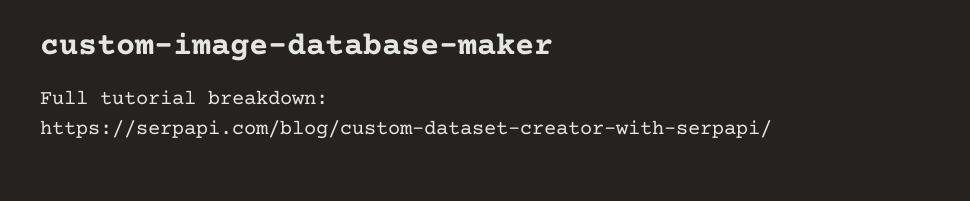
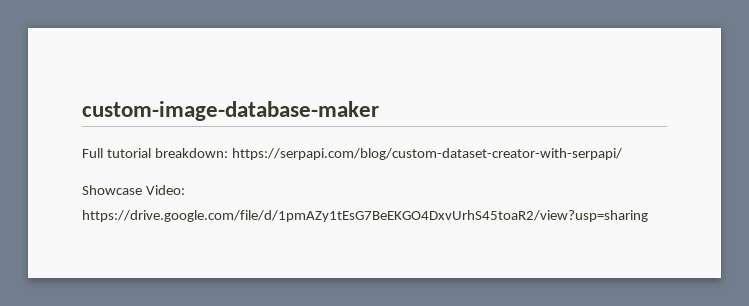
(772, 129) none -> [82,185,185,195] [82,210,648,222] // Showcase Video: https://drive.google.com/file/d/1pmAZy1tEsG7BeEKGO4DxvUrhS45toaR2/view?usp=sharing

